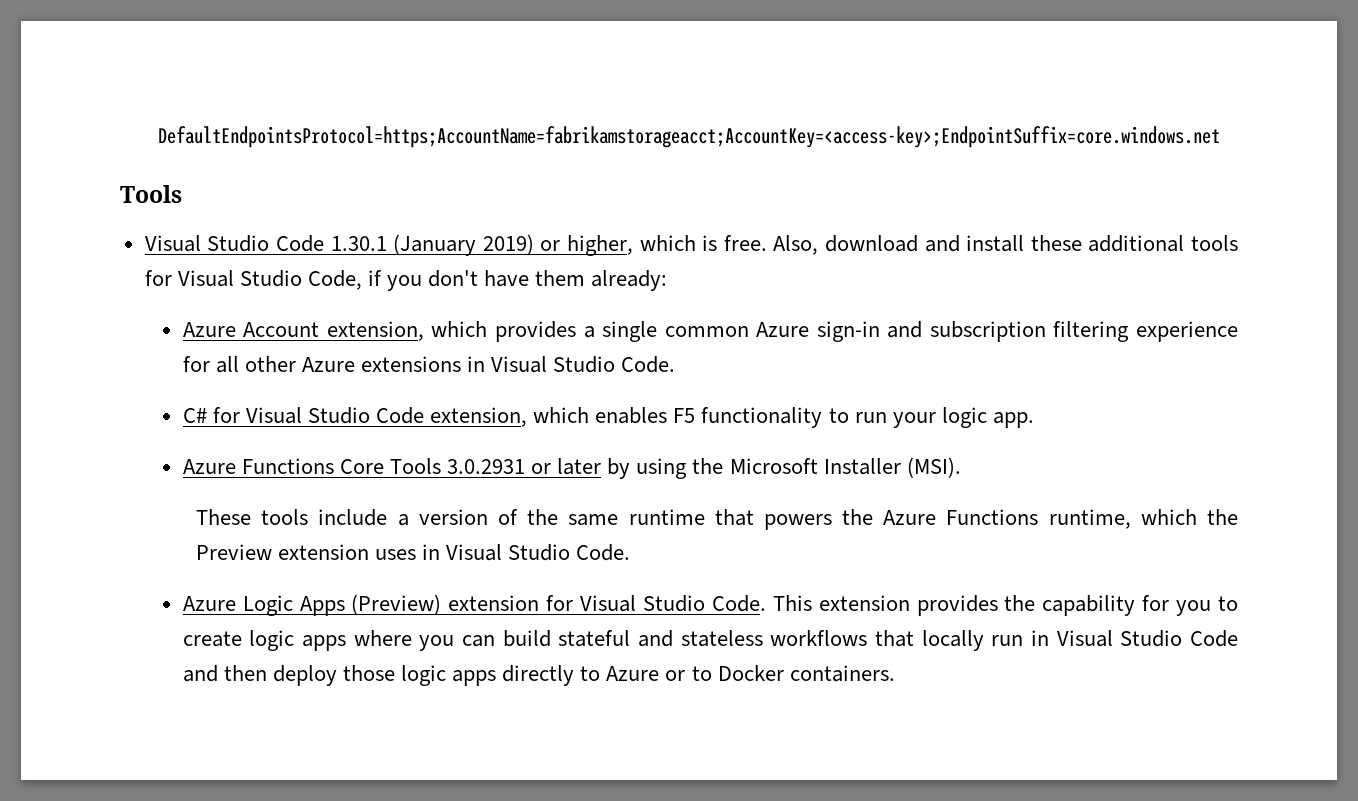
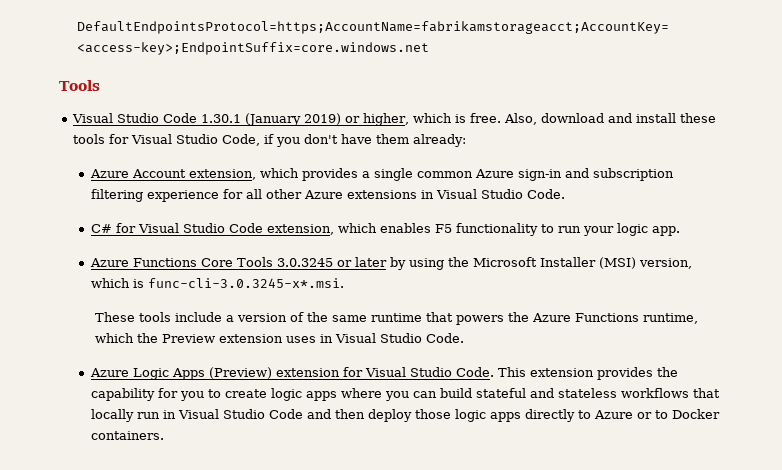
[1088,235,1185,252] additional -> (716, 118) none
[447,459,526,474] 3.0.2931 -> [276,258,333,267] 3.0.3245
[906,457,961,478] (MSI). -> [598,257,692,269] [90,278,344,288] (MSI) version, which is func-cli-3.0.3245-x*.msi.

